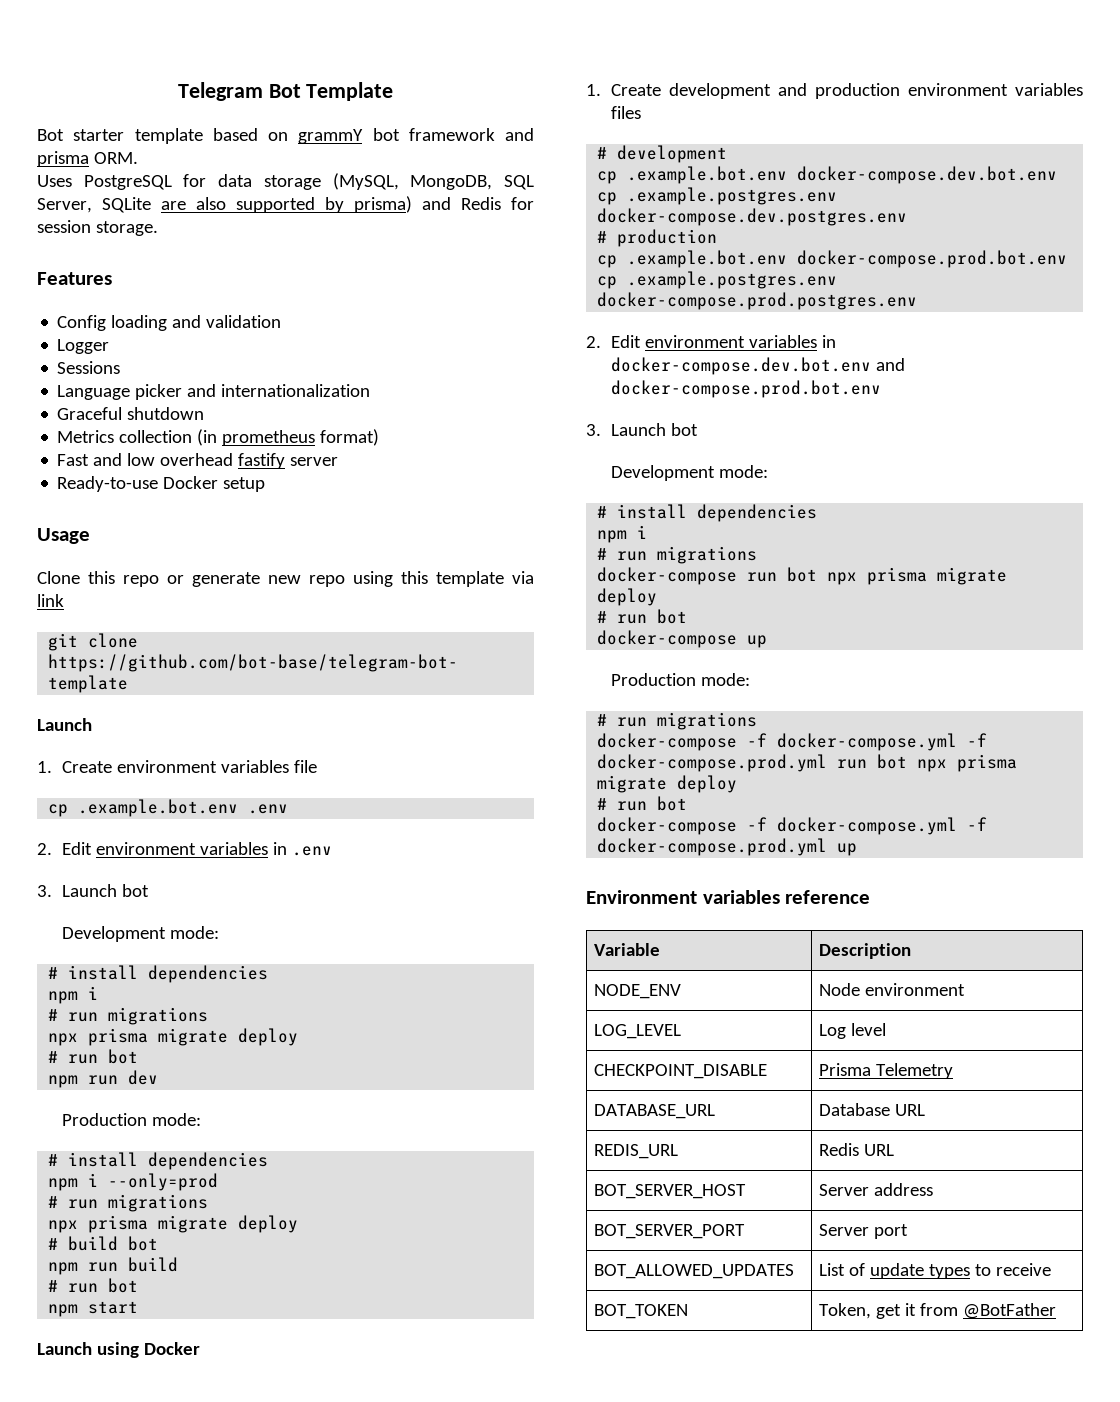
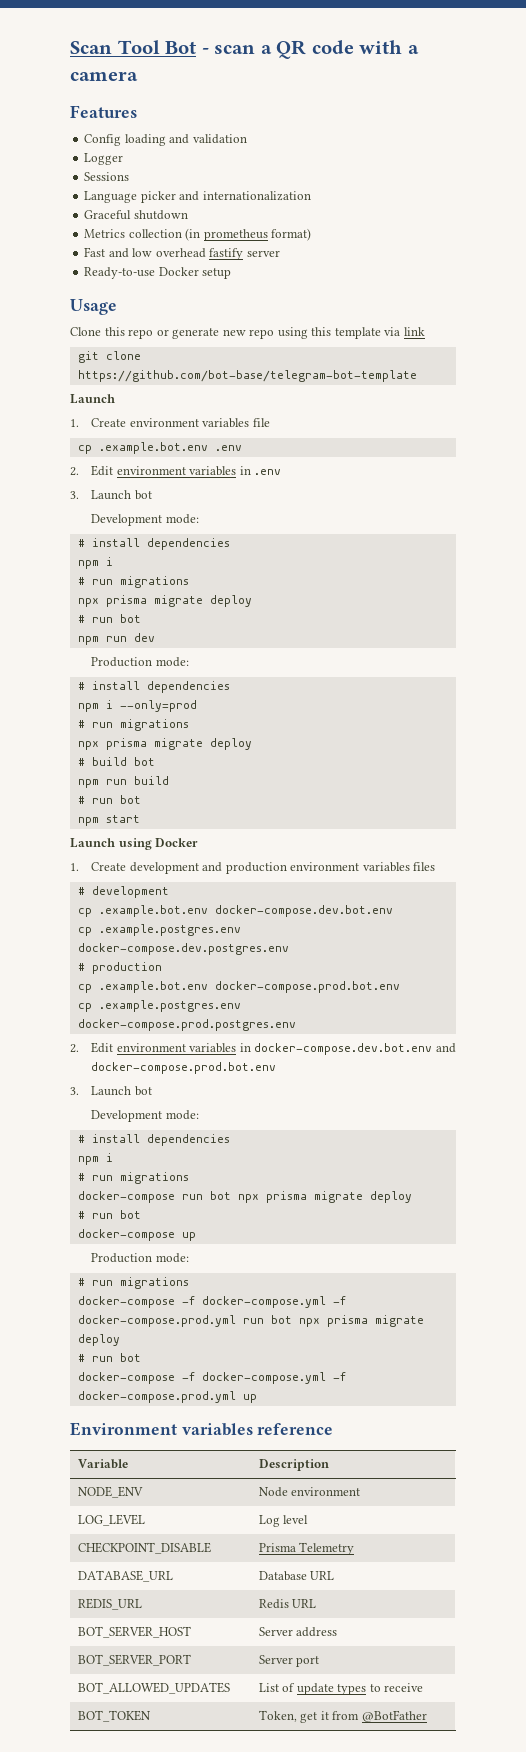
[177,82,394,101] [37,128,534,144] [37,151,138,167] [37,173,534,190] [37,196,534,213] [37,220,158,236] Telegram Bot Template // Bot starter template based on grammY bot framework and prisma ORM. // Uses PostgreSQL for data storage (MySQL, MongoDB, SQL Server, SQLite are also supported by prisma) and Redis for session storage. -> [70,40,419,59] [70,71,138,81] Scan Tool Bot - scan a QR code with a camera

